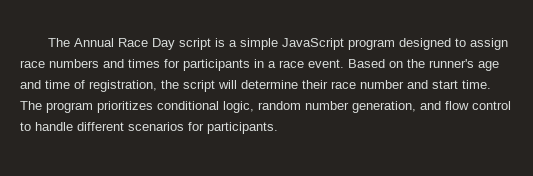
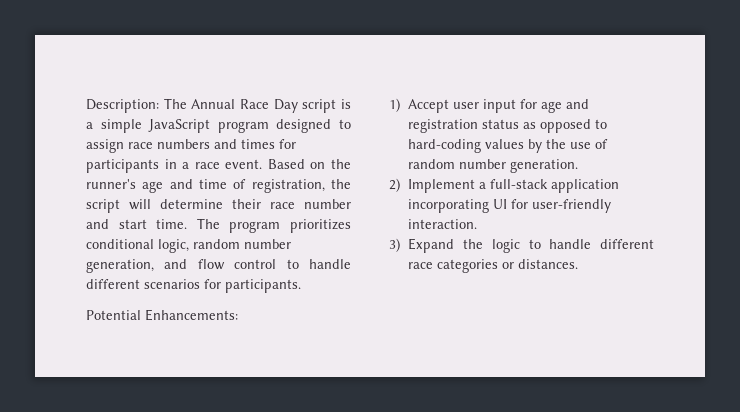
(47, 42) none -> [86,99,159,113] Description:
(278, 128) none -> [86,309,238,321] [389,98,590,113] [408,119,608,133] [408,139,609,153] [408,159,579,173] [389,178,620,193] [408,199,612,213] [408,219,478,229] [389,238,654,253] [408,259,579,273] // Potential Enhancements: // 1) Accept user input for age and registration status as opposed to hard-coding values by the use of random number generation. // 2) Implement a full-stack application incorporating UI for user-friendly interaction. // 3) Expand the logic to handle different race categories or distances.

